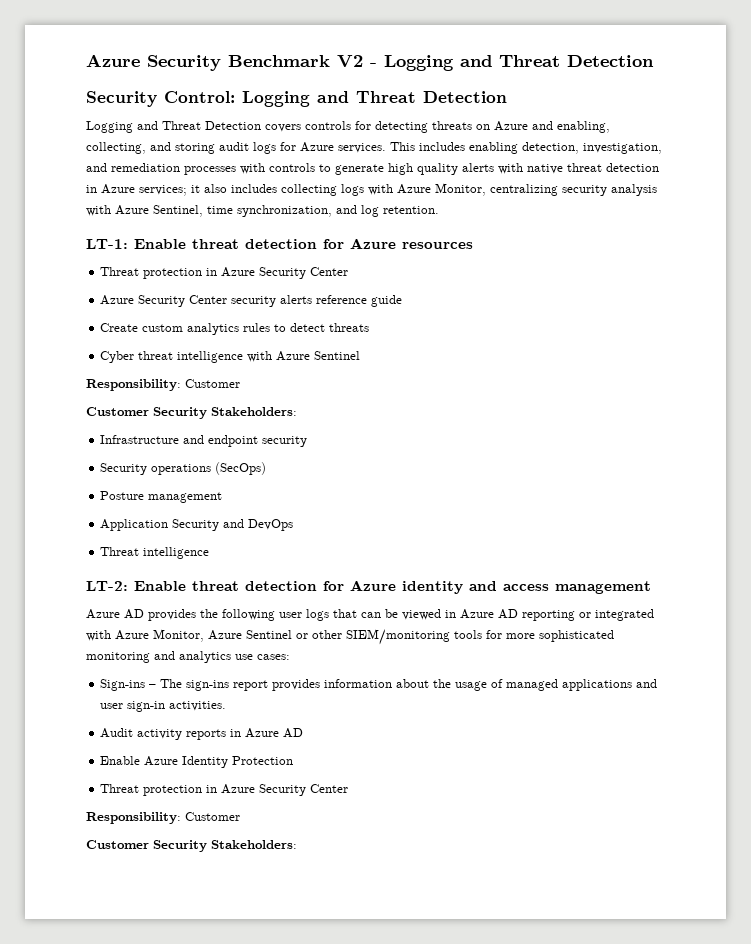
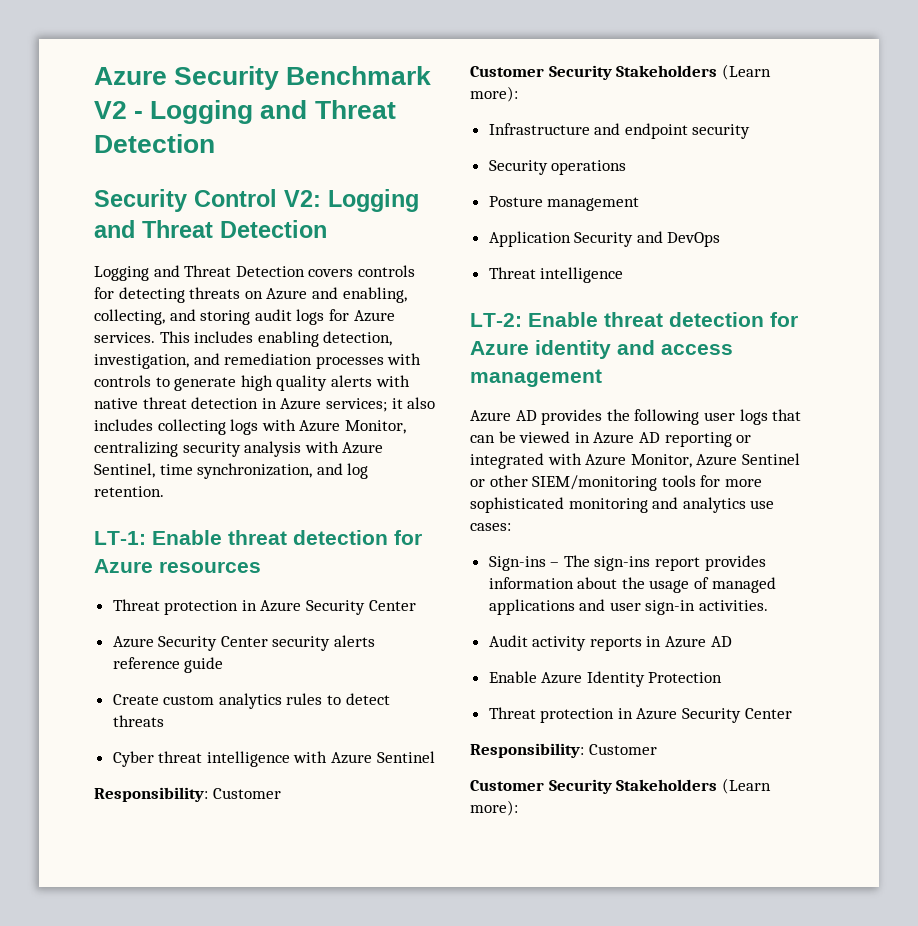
[164,91,235,103] Control: -> [194,189,321,207] Control V2:
[211,407,297,416] Stakeholders: -> [616,64,771,80] [470,86,518,102] Stakeholders (Learn more):
[215,462,267,475] (SecOps) -> (627, 167) none
[211,840,297,849] Stakeholders: -> [616,778,771,794] [470,800,518,816] Stakeholders (Learn more):

